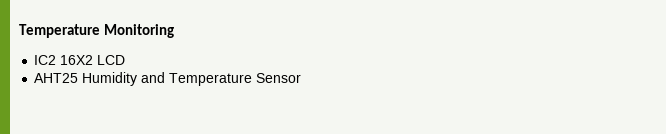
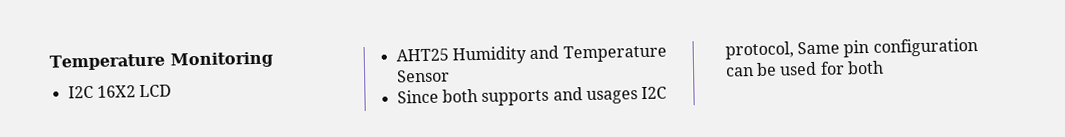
[34,55,57,65] IC2 -> [67,85,94,99] I2C
(302, 78) none -> [396,86,668,106] [724,37,978,60] [725,60,884,77] // Since both supports and usages I2C protocol, Same pin configuration can be used for both

